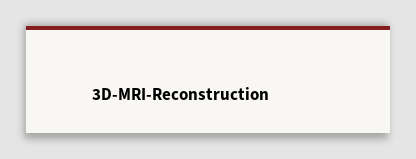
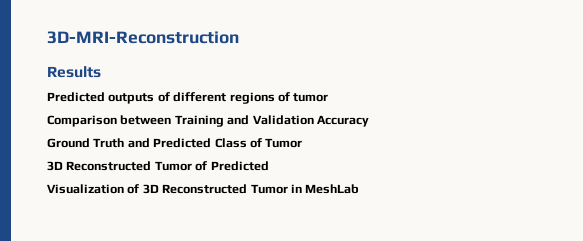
(269, 93) none -> [47,66,101,78] [47,92,329,104] [47,115,369,127] [47,138,303,148] [47,161,269,171] [47,184,360,194] // Results // Predicted outputs of different regions of tumor // Comparison between Training and Validation Accuracy // Ground Truth and Predicted Class of Tumor // 3D Reconstructed Tumor of Predicted // Visualization of 3D Reconstructed Tumor in MeshLab

